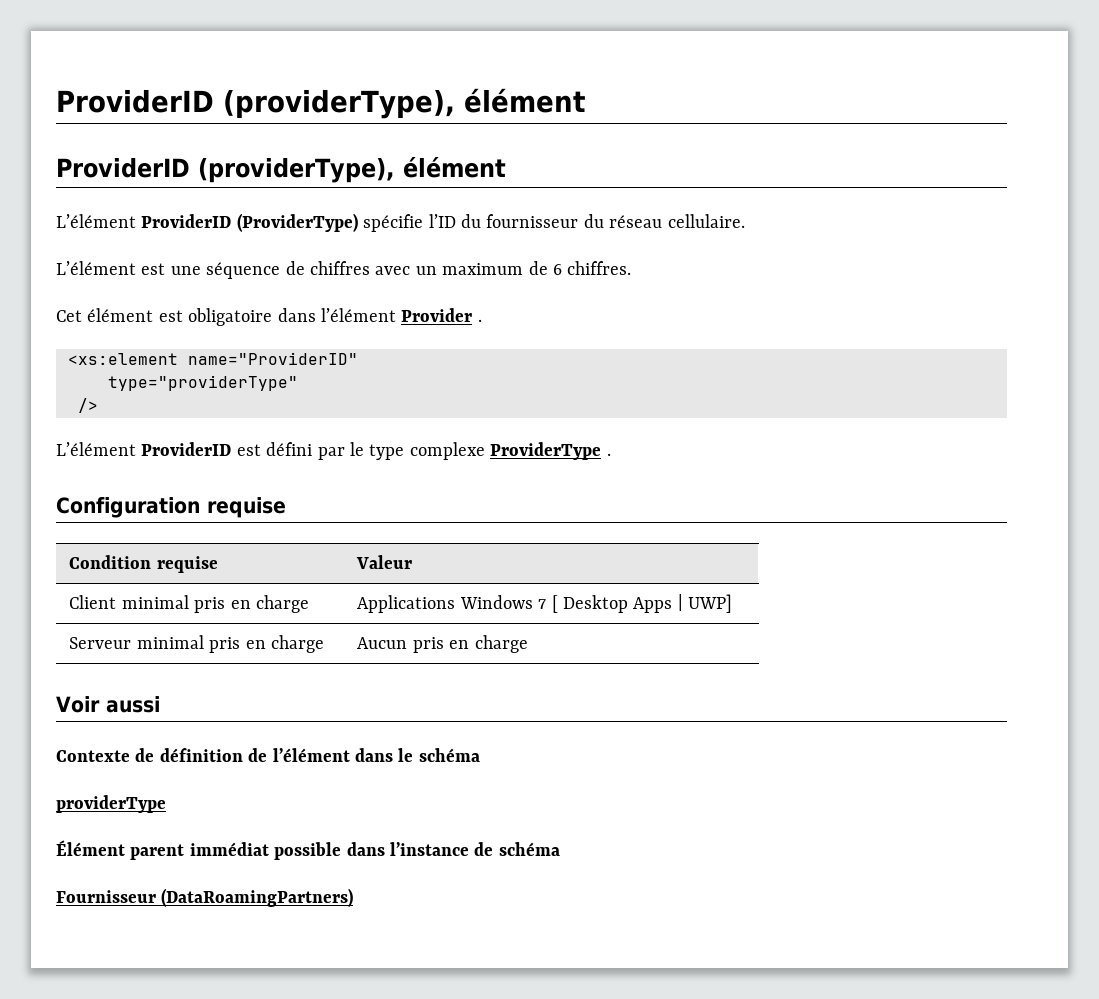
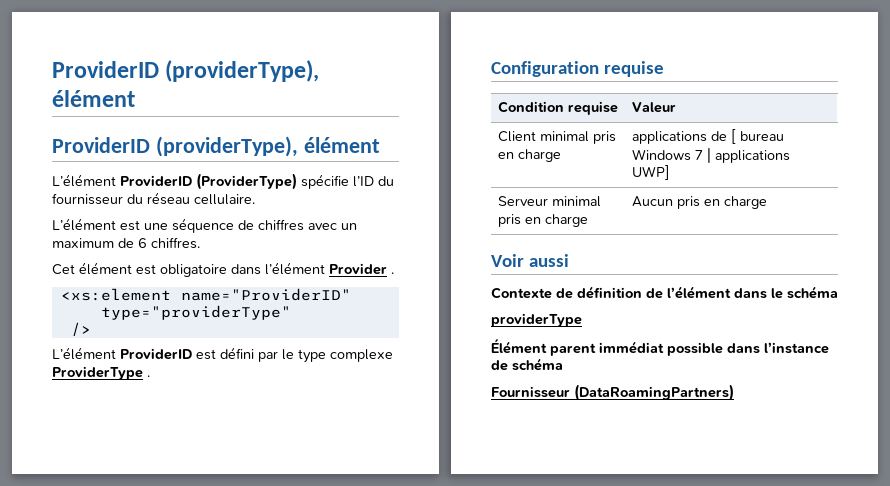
[357,594,683,613] Applications Windows 7 [ Desktop Apps | -> [632,129,785,144] [632,147,791,163] applications de [ bureau Windows 7 | applications

